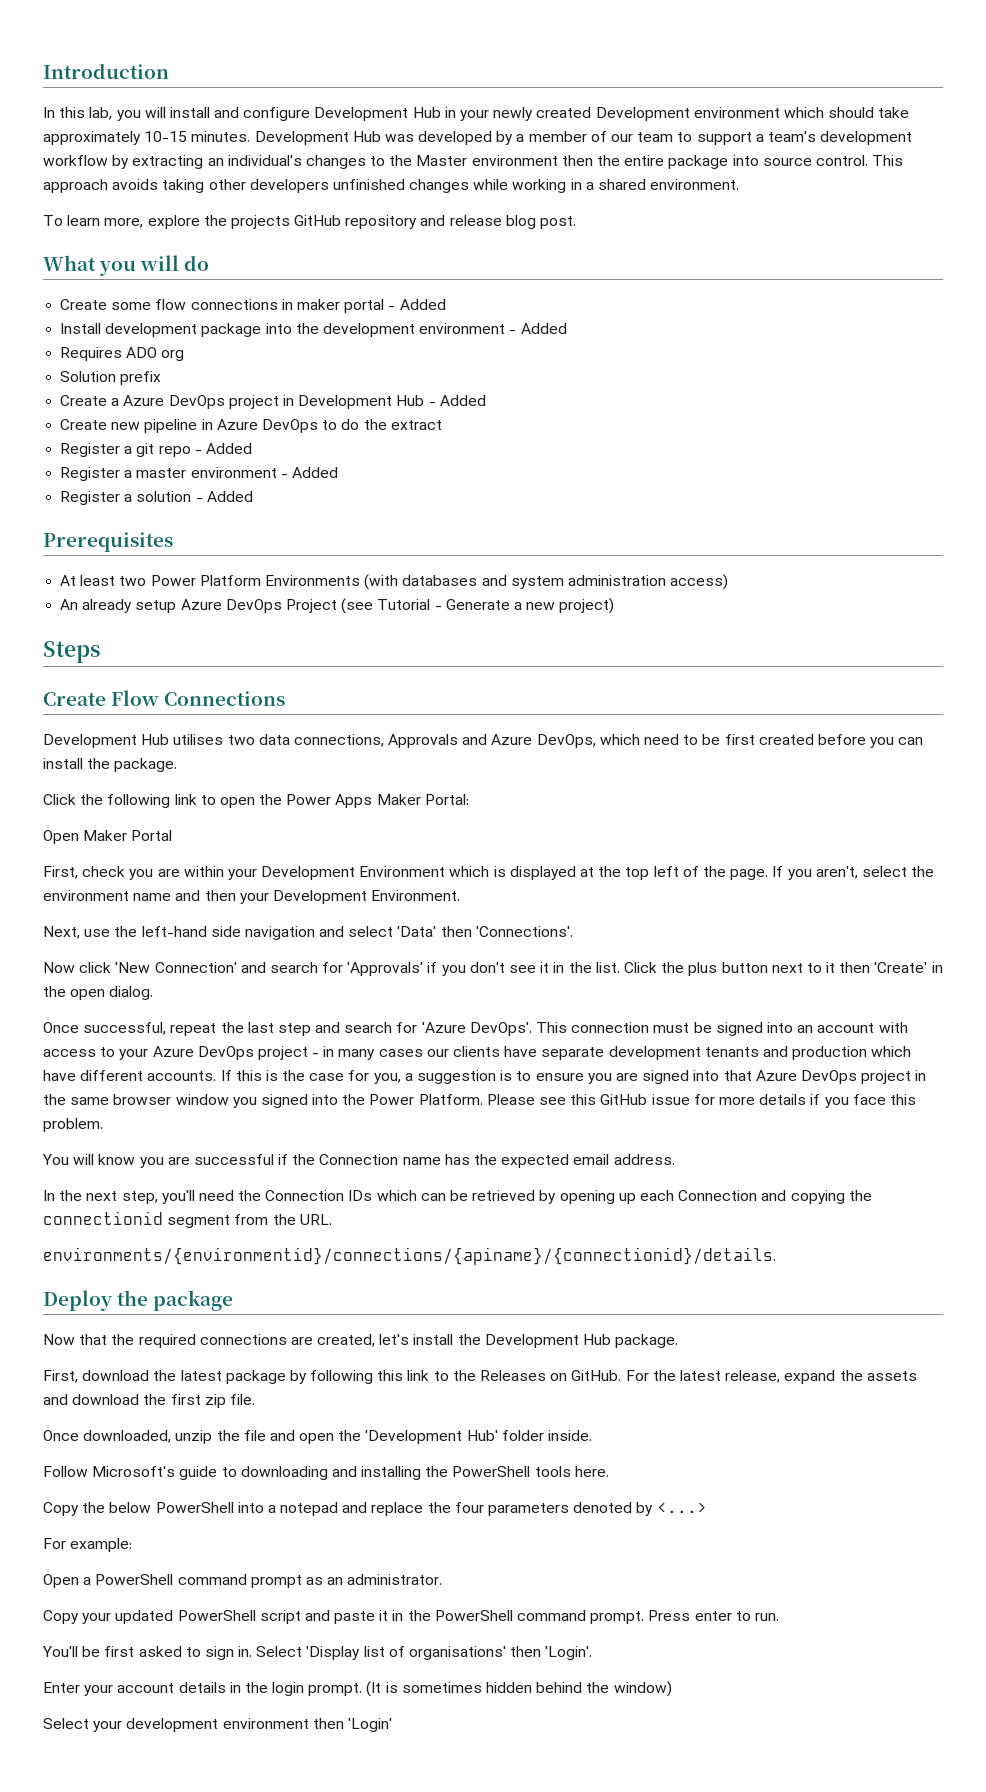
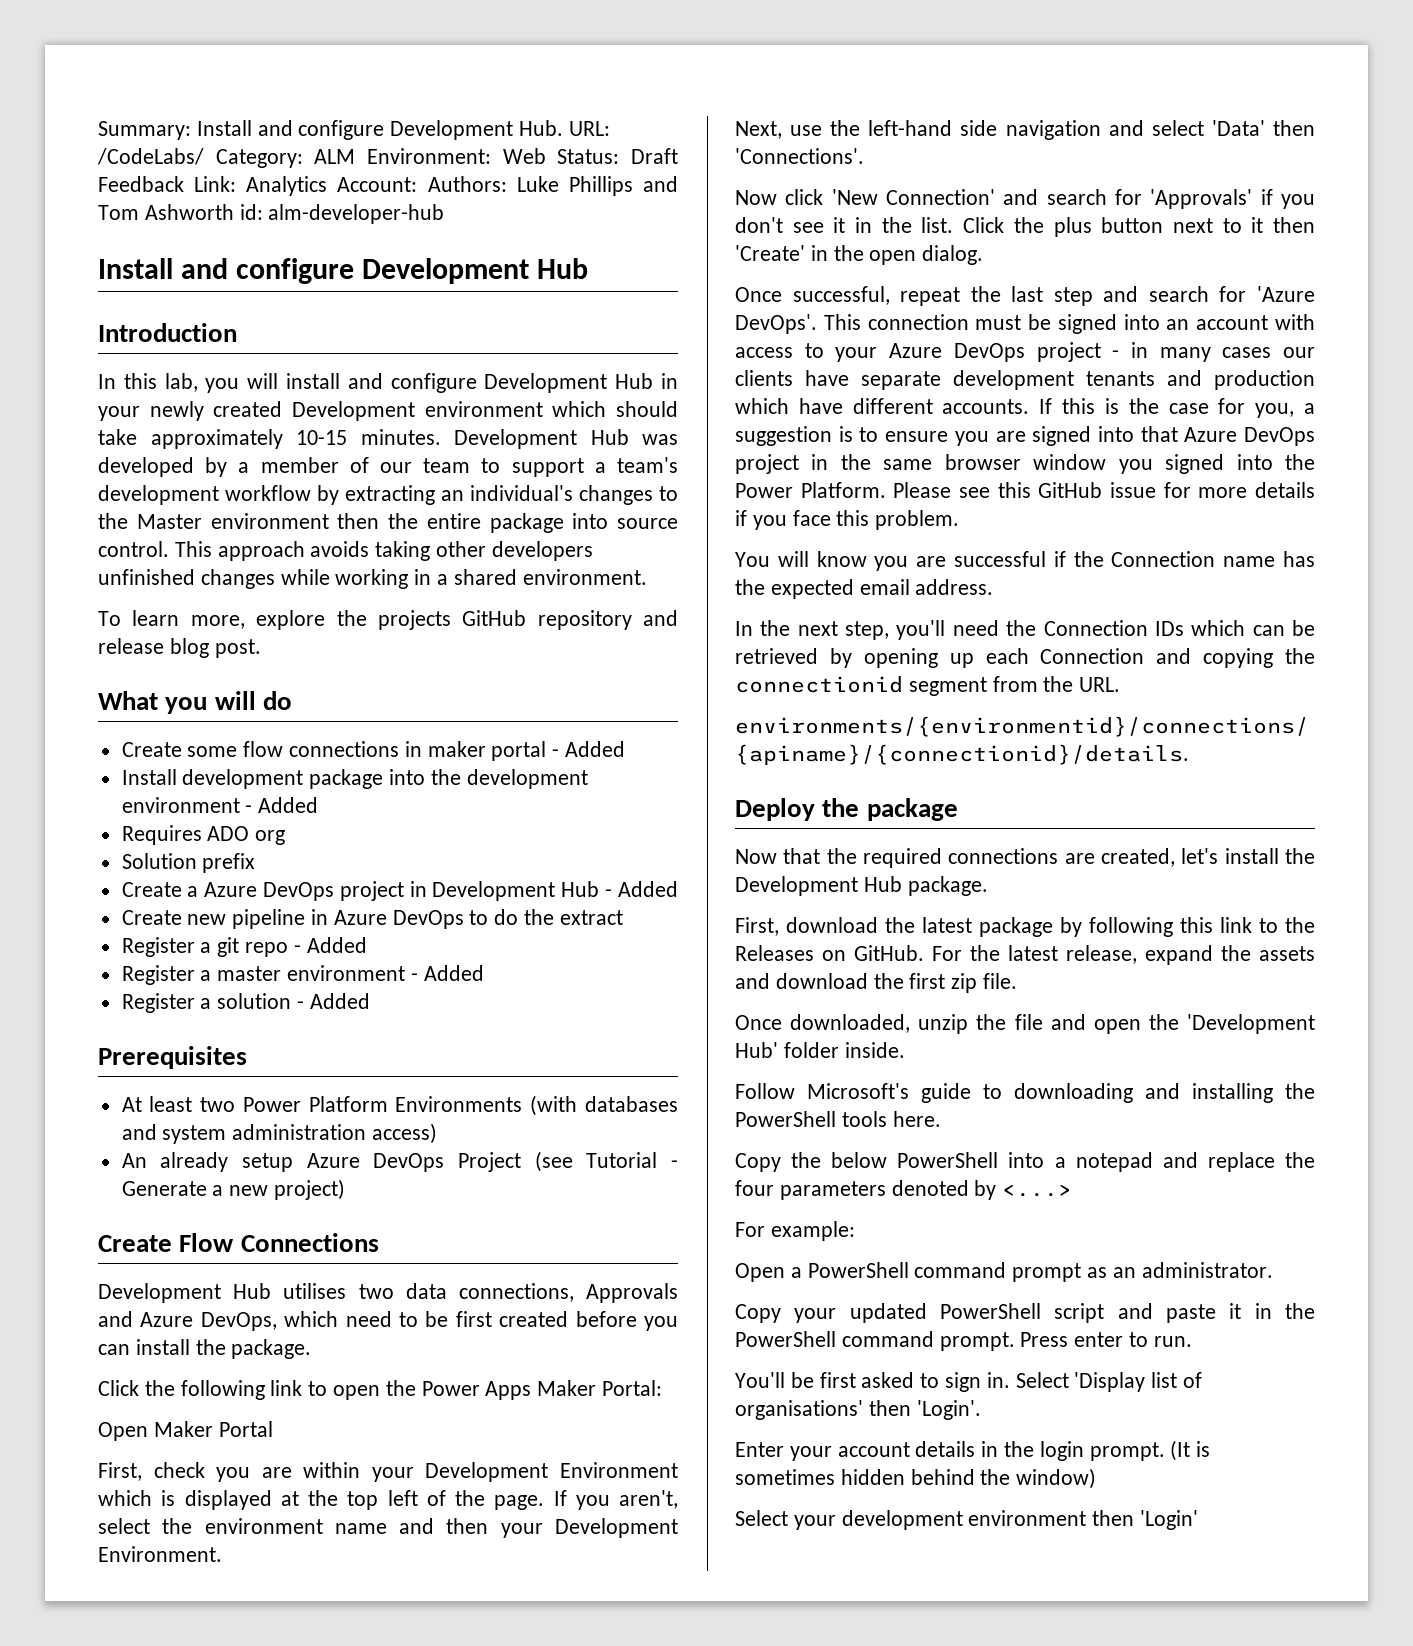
(43, 71) none -> [98,120,610,140] [97,148,678,168] [98,176,678,196] [98,204,445,224] [98,258,589,284] Summary: Install and configure Development Hub. URL: /CodeLabs/ Category: ALM Environment: Web Status: Draft Feedback Link: Analytics Account: Authors: Luke Phillips and Tom Ashworth id: alm-developer-hub // Install and configure Development Hub //
[43,641,100,663] // Steps -> (346, 1189) none

